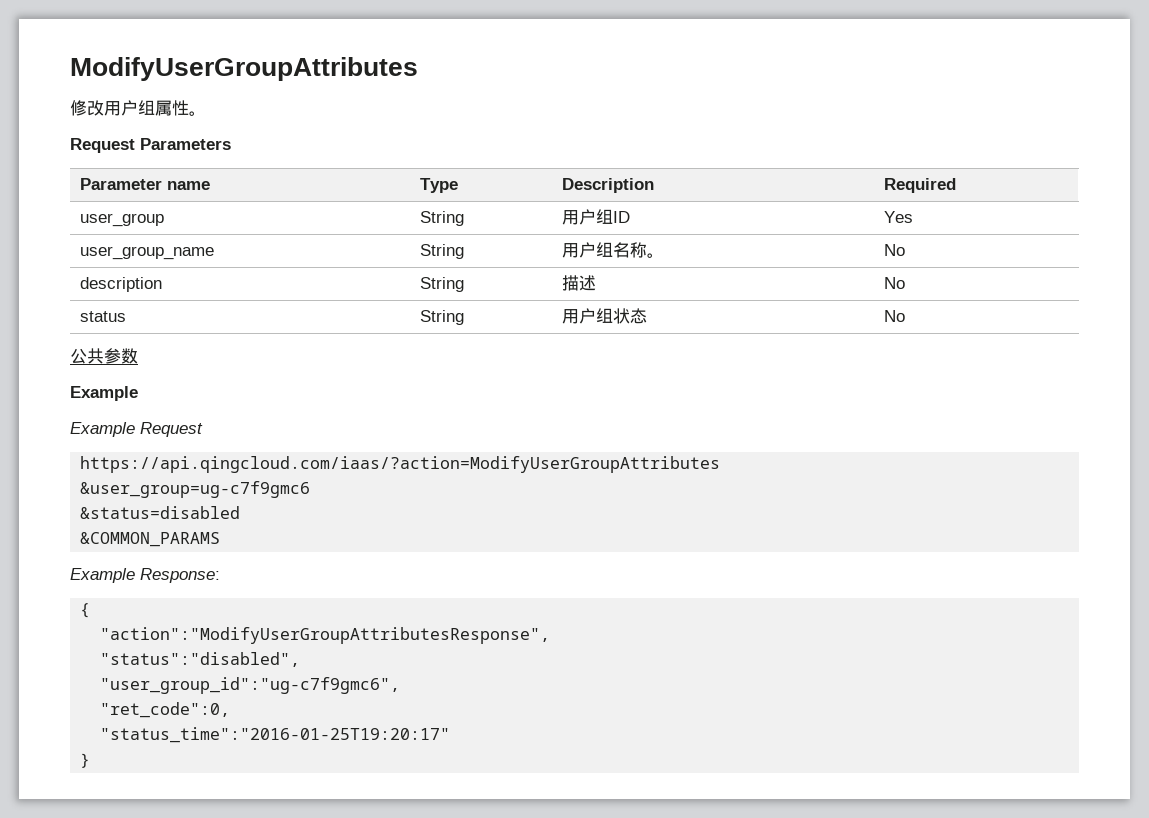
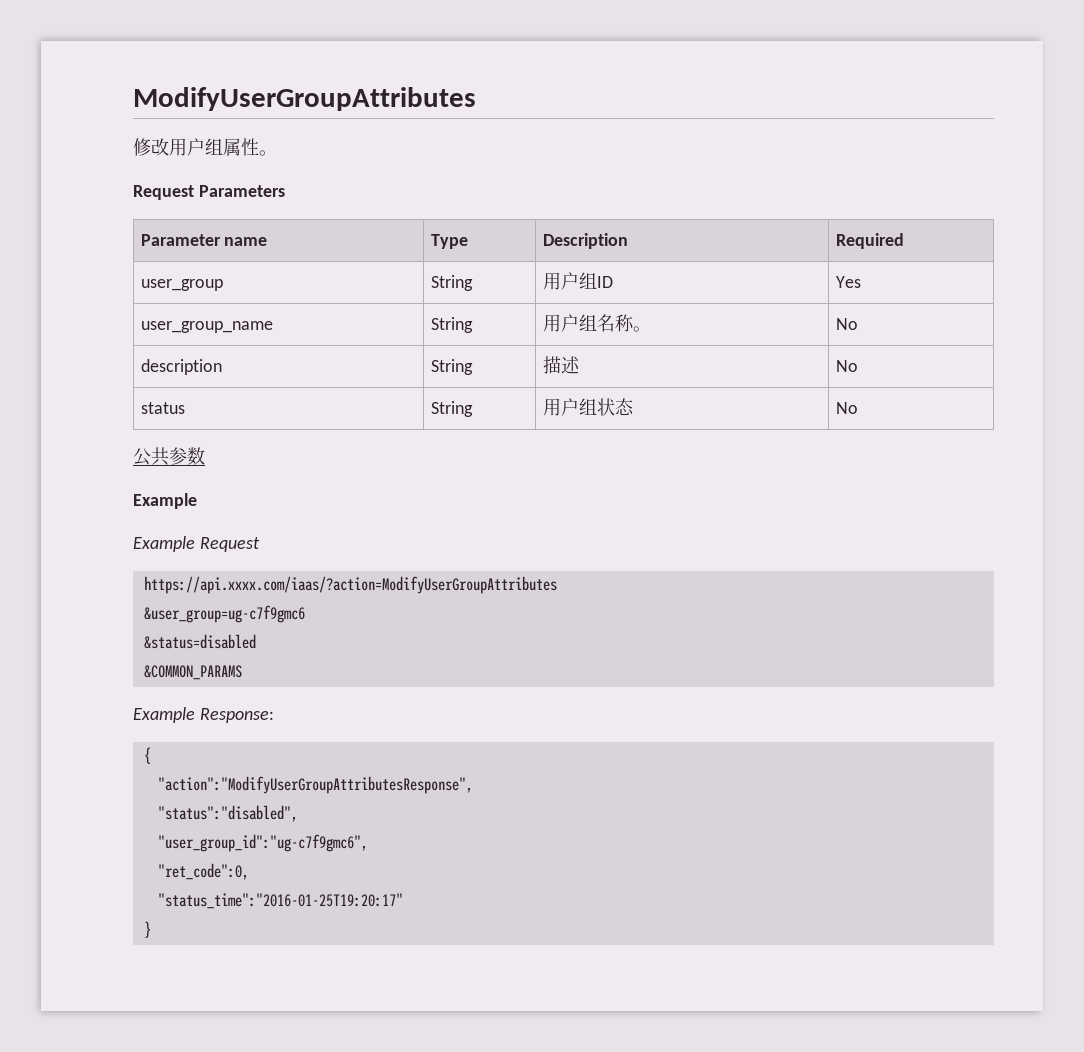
[80,456,721,473] https://api.qingcloud.com/iaas/?action=ModifyUserGroupAttributes -> [143,576,557,594] https://api.xxxx.com/iaas/?action=ModifyUserGroupAttributes

